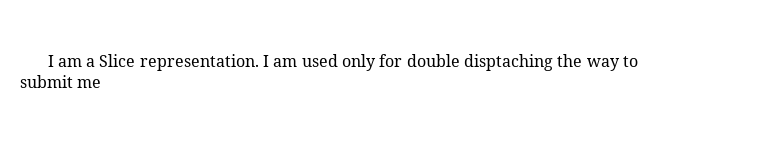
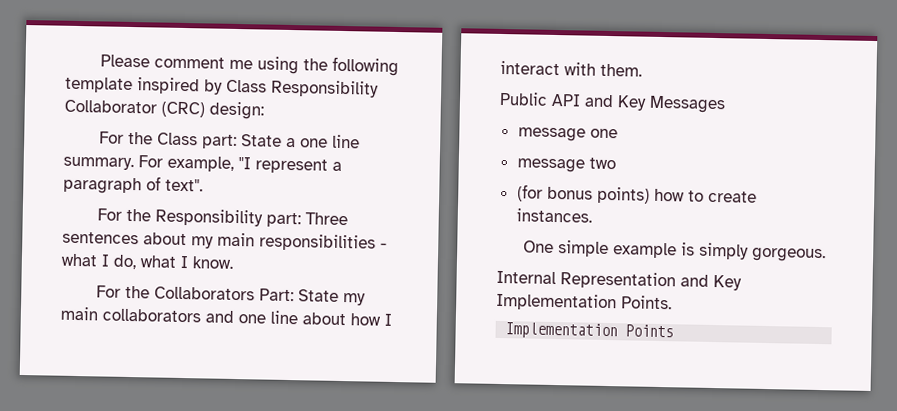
[47,54,638,71] [20,75,102,88] I am a Slice representation. I am used only for double disptaching the way to submit me -> [99,54,399,77] [65,76,379,98] [64,99,264,120] [98,131,360,149] [63,155,342,174] [63,176,203,195] [96,208,348,228] [62,231,387,252] [61,253,233,270] [95,285,366,306] [60,306,392,326] [500,60,642,77] [499,91,726,114] [517,127,618,142] [516,157,616,173] [516,184,757,204] [515,208,592,223] [523,240,827,263] [496,270,742,291] [496,292,672,312] [505,322,675,340] Please comment me using the following template inspired by Class Responsibility Collaborator (CRC) design: // For the Class part: State a one line summary. For example, "I represent a paragraph of text". // For the Responsibility part: Three sentences about my main responsibilities - what I do, what I know. // For the Collaborators Part: State my main collaborators and one line about how I interact with them. // Public API and Key Messages // message one // message two // (for bonus points) how to create instances. // One simple example is simply gorgeous. // Internal Representation and Key Implementation Points. // Implementation Points

